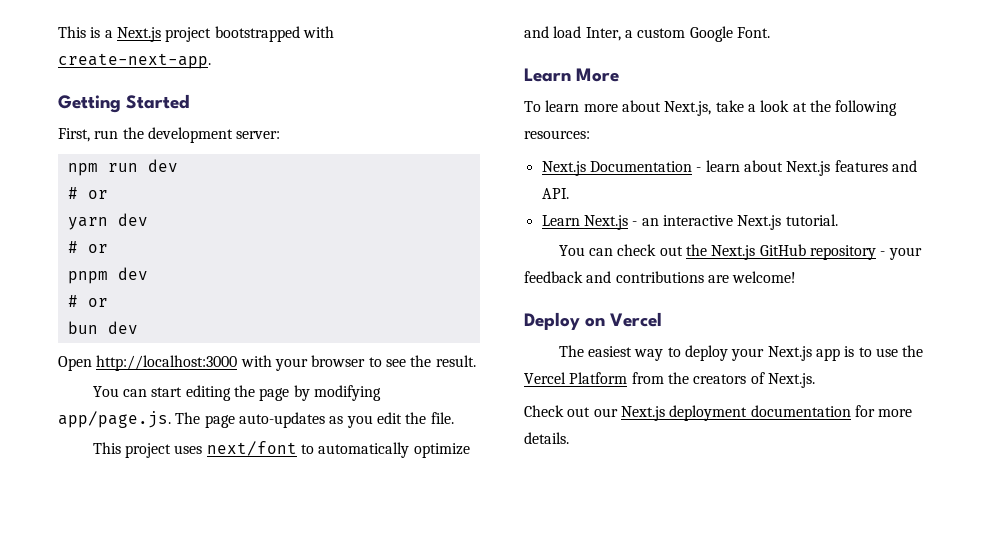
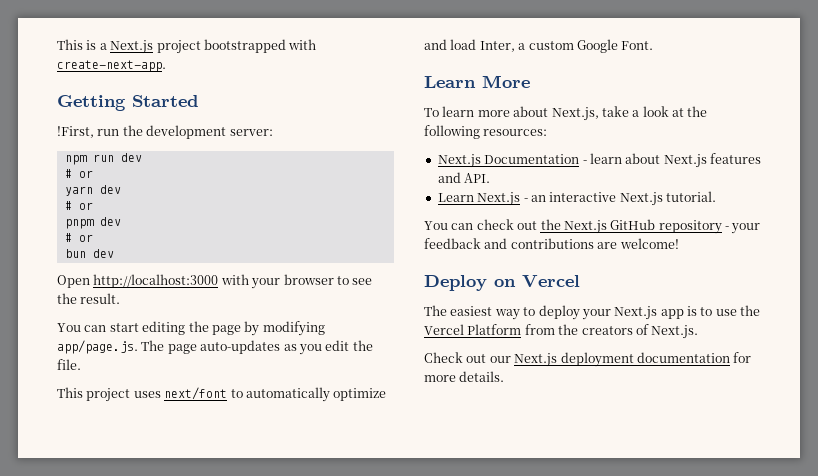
[58,128,90,142] First, -> [57,126,94,138] !First,

